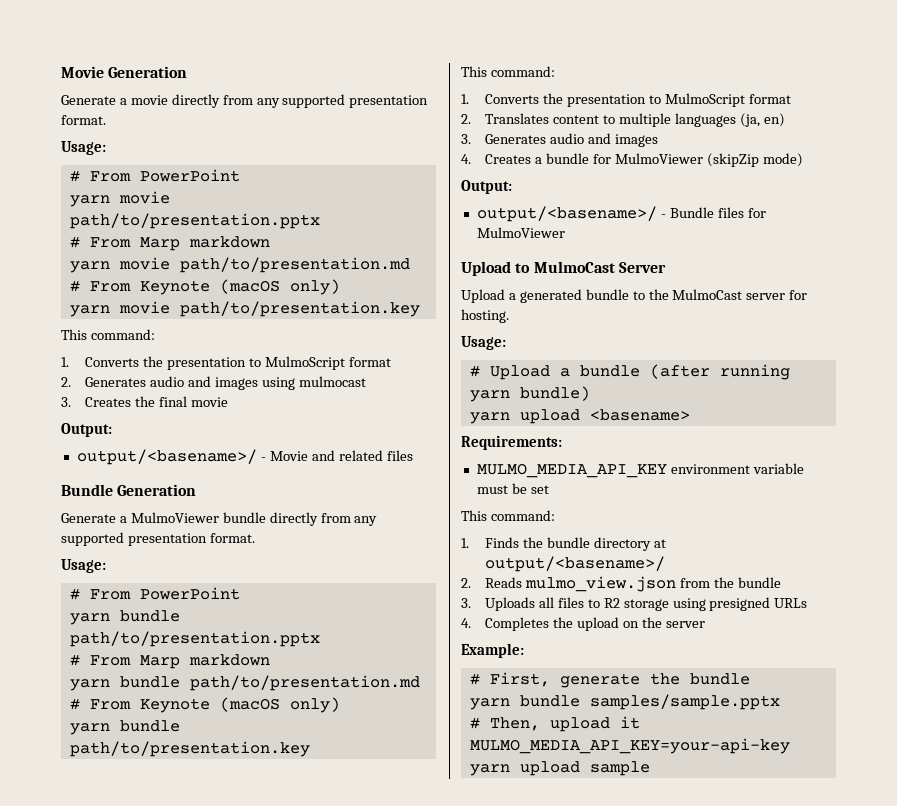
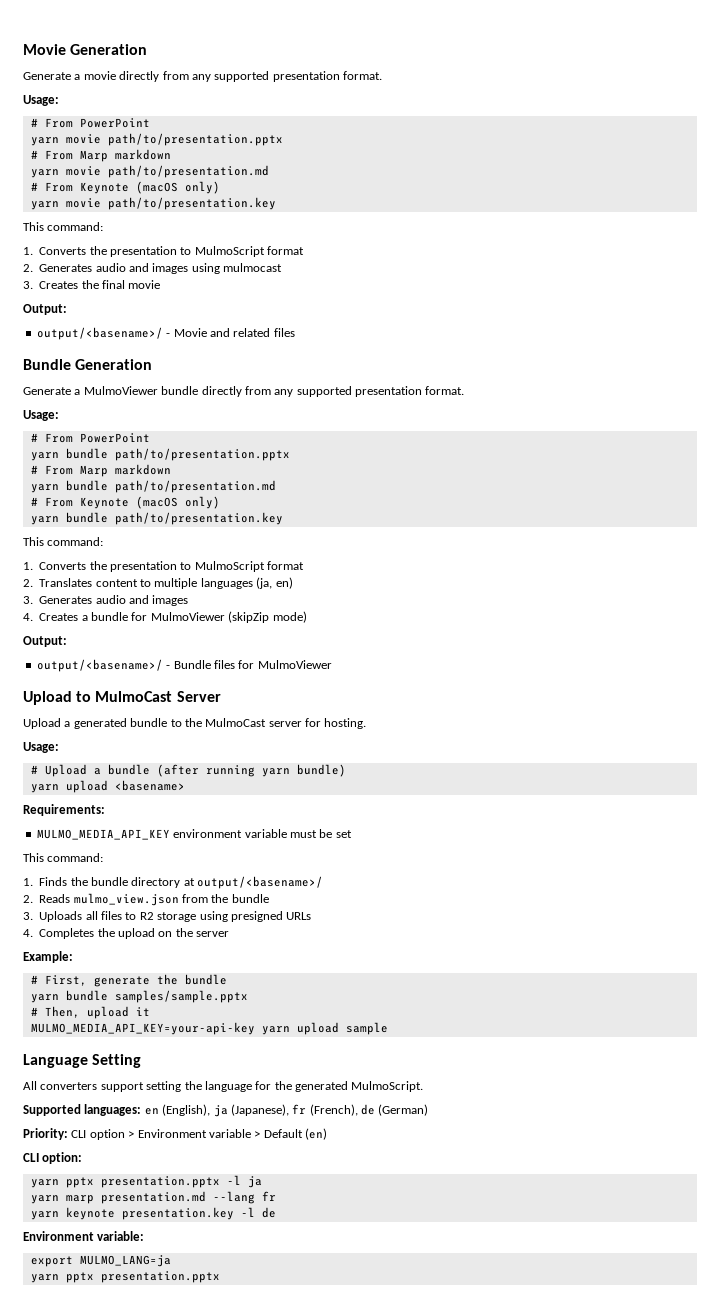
(650, 768) none -> [23,1054,142,1068] [23,1081,424,1092] [23,1104,429,1117] [23,1128,327,1140] [23,1152,83,1164] [30,1175,262,1188] [30,1191,276,1204] [30,1207,276,1220] [23,1231,145,1241] [30,1255,171,1267] [30,1271,220,1283] // Language Setting // All converters support setting the language for the generated MulmoScript. // Supported languages: en (English), ja (Japanese), fr (French), de (German) // Priority: CLI option > Environment variable > Default (en) // CLI option: // yarn pptx presentation.pptx -l ja // yarn marp presentation.md --lang fr // yarn keynote presentation.key -l de // Environment variable: // export MULMO_LANG=ja // yarn pptx presentation.pptx

